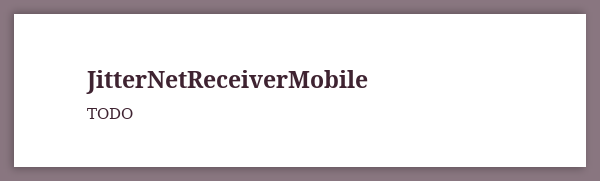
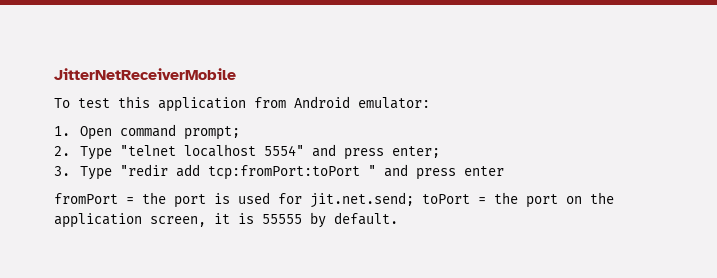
[87,108,133,119] TODO -> [54,96,430,112] [54,124,241,140] [54,144,441,160] [54,164,505,180] [54,192,614,208] [54,212,398,228] To test this application from Android emulator: // 1. Open command prompt; // 2. Type "telnet localhost 5554" and press enter; // 3. Type "redir add tcp:fromPort:toPort " and press enter // fromPort = the port is used for jit.net.send; toPort = the port on the application screen, it is 55555 by default.

